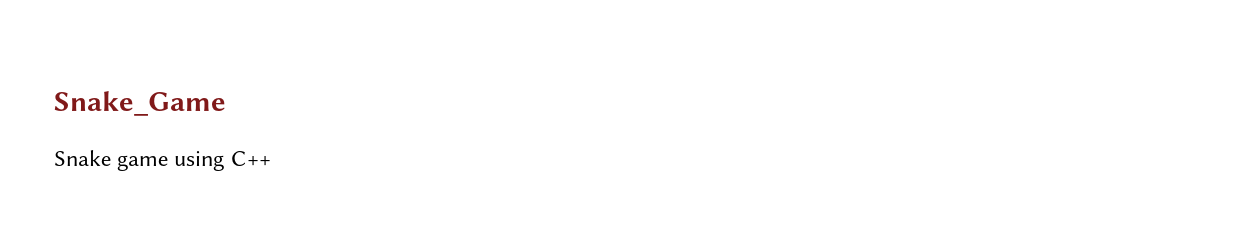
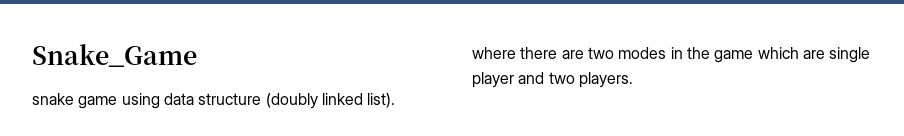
[54,150,111,166] Snake -> [32,93,74,105] snake
[230,151,271,166] C++ -> [163,93,396,109] [472,47,871,63] [472,72,633,88] data structure (doubly linked list). where there are two modes in the game which are single player and two players.

